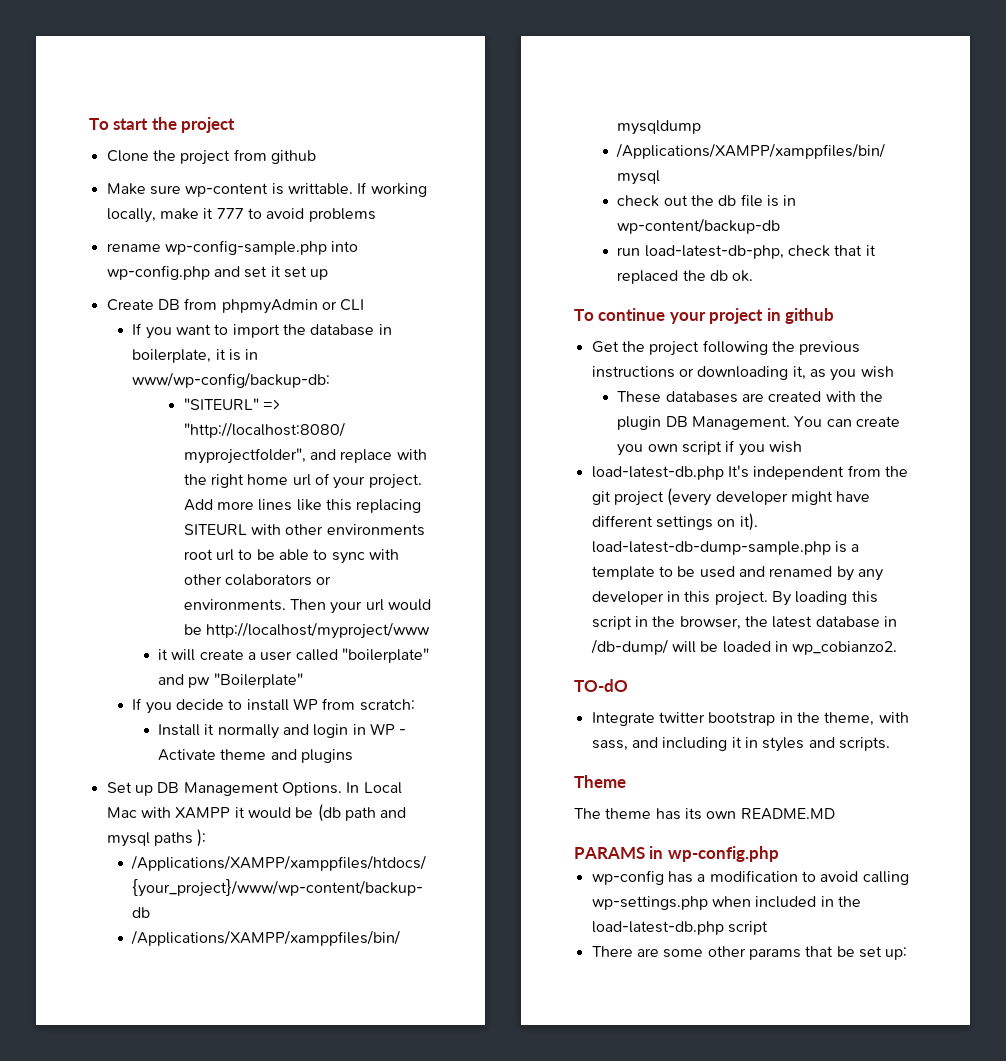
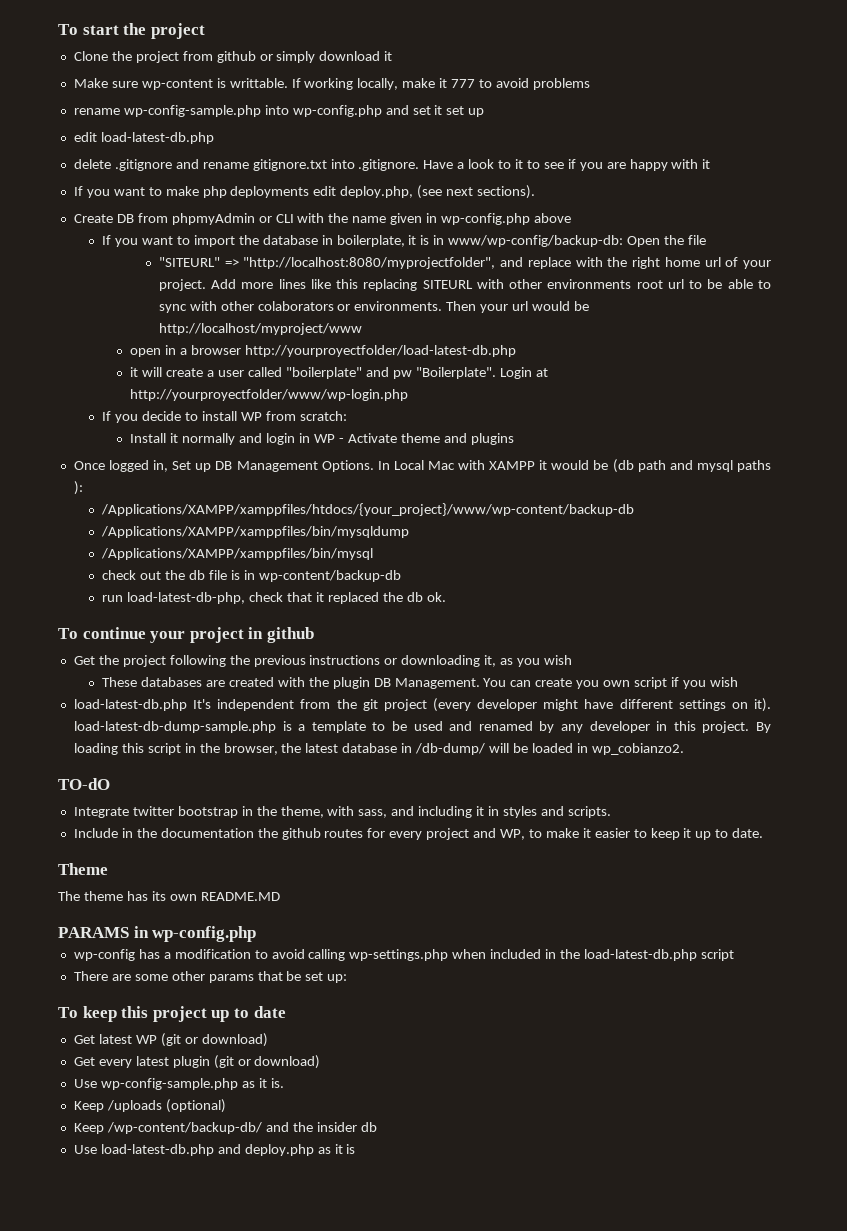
(316, 157) none -> [259,51,393,63] or simply download it
(329, 274) none -> [73,132,214,144] [73,159,711,171] [73,185,536,199] // edit load-latest-db.php // delete .gitignore and rename gitignore.txt into .gitignore. Have a look to it to see if you are happy with it // If you want to make php deployments edit deploy.php, (see next sections).
(365, 305) none -> [297,213,571,225] with the name given in wp-config.php above
(331, 380) none -> [627,235,706,247] Open the file
(431, 630) none -> [130,345,517,357] // open in a browser http://yourproyectfolder/load-latest-db.php
[213,673,303,688] "Boilerplate" -> [415,367,548,379] [130,389,409,401] "Boilerplate". Login at http://yourproyectfolder/www/wp-login.php
(354, 756) none -> [73,460,169,472] Once logged in,
(890, 744) none -> [73,828,764,840] // Include in the documentation the github routes for every project and WP, to make it easier to keep it up to date.
(908, 953) none -> [58,1006,286,1022] [73,1033,268,1047] [73,1055,321,1069] [73,1078,284,1090] [73,1099,226,1113] [73,1122,377,1134] [73,1144,356,1156] // To keep this project up to date // Get latest WP (git or download) // Get every latest plugin (git or download) // Use wp-config-sample.php as it is. // Keep /uploads (optional) // Keep /wp-content/backup-db/ and the insider db // Use load-latest-db.php and deploy.php as it is

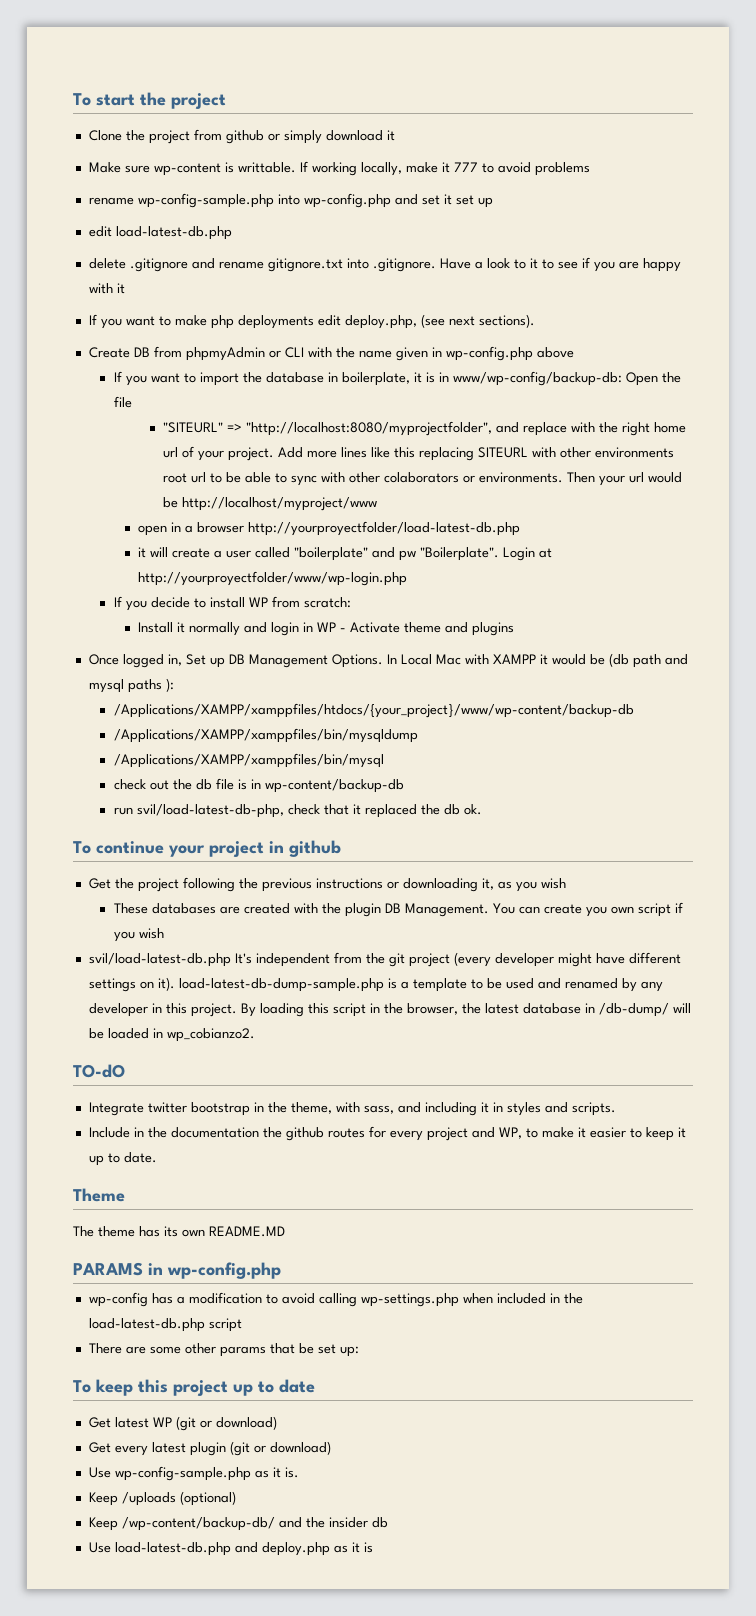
[127,592,246,604] load-latest-db-php, -> [136,804,284,818] svil/load-latest-db-php,
[73,699,187,711] load-latest-db.php -> [88,953,231,967] svil/load-latest-db.php

